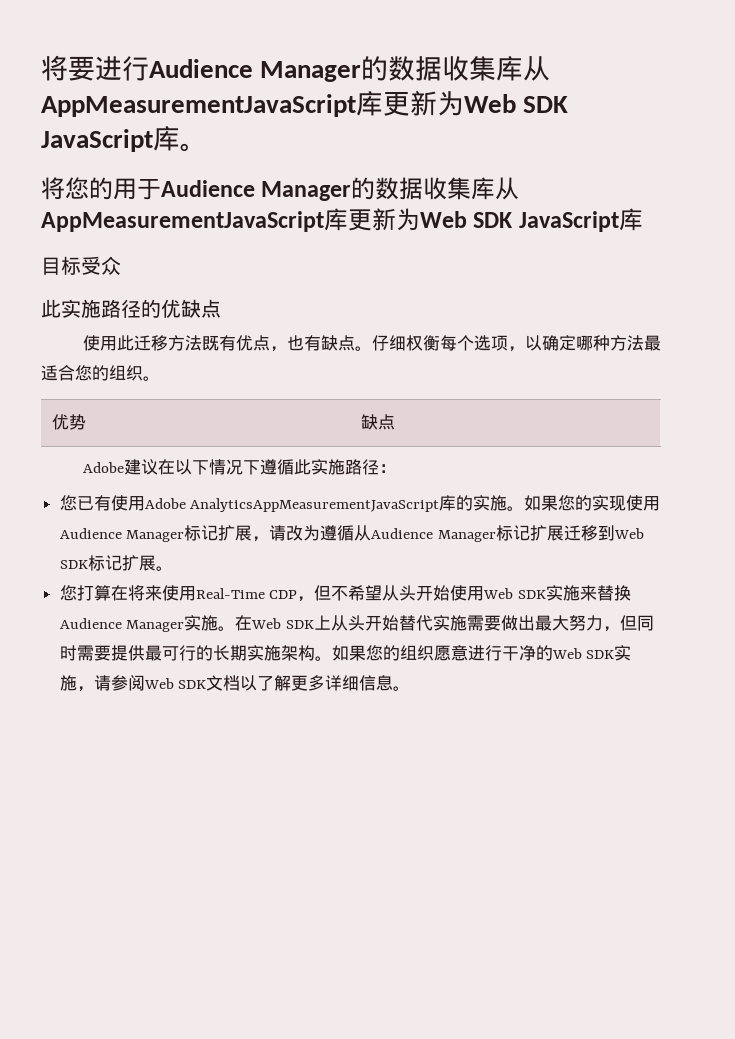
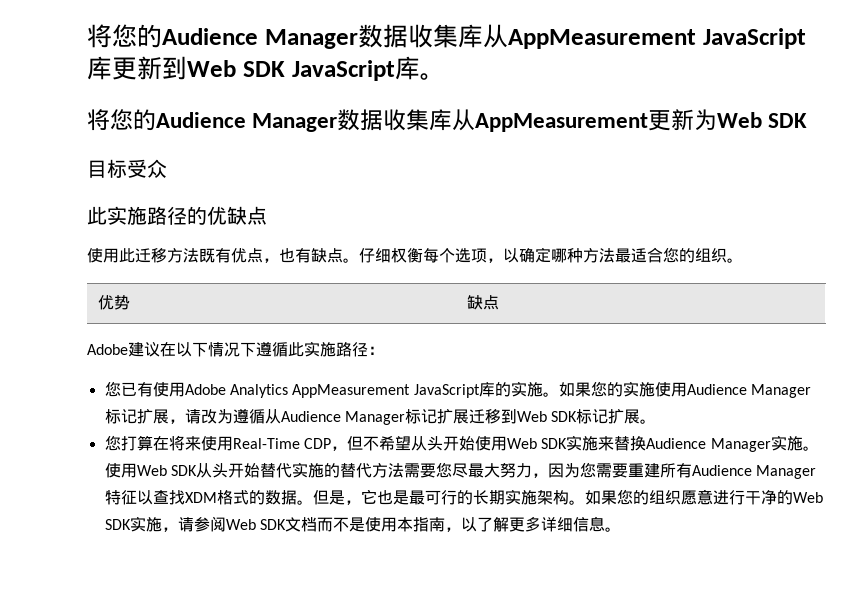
[41,55,551,82] [41,90,464,117] 将要进行Audience Manager的数据收集库从AppMeasurementJavaScript库更新为 -> [87,24,806,49] [87,56,187,80] 将您的Audience Manager数据收集库从AppMeasurement JavaScript库更新到
[113,177,520,201] [41,208,643,232] 用于Audience Manager的数据收集库从AppMeasurementJavaScript库更新为Web SDK JavaScript库 -> [156,109,808,132] Audience Manager数据收集库从AppMeasurement更新为Web SDK
[190,498,440,512] AnalyticsAppMeasurementJavaScript -> [229,384,480,398] Analytics AppMeasurement JavaScript
[609,495,627,511] 现 -> [638,382,655,397] 施
[235,615,331,631] 在Web SDK上 -> [104,463,197,478] 使用Web SDK
[466,615,654,632] [59,645,145,661] 需要做出最大努力，但同时需要提供 -> [323,462,817,479] [104,489,409,505] 的替代方法需要您尽最大努力，因为您需要重建所有Audience Manager特征以查找XDM格式的数据。但是，它也是
(241, 683) none -> [316,517,461,532] 而不是使用本指南，

